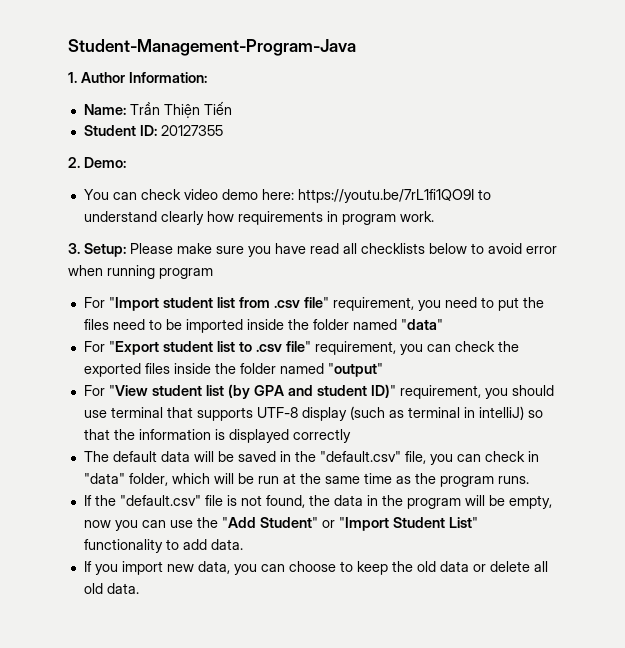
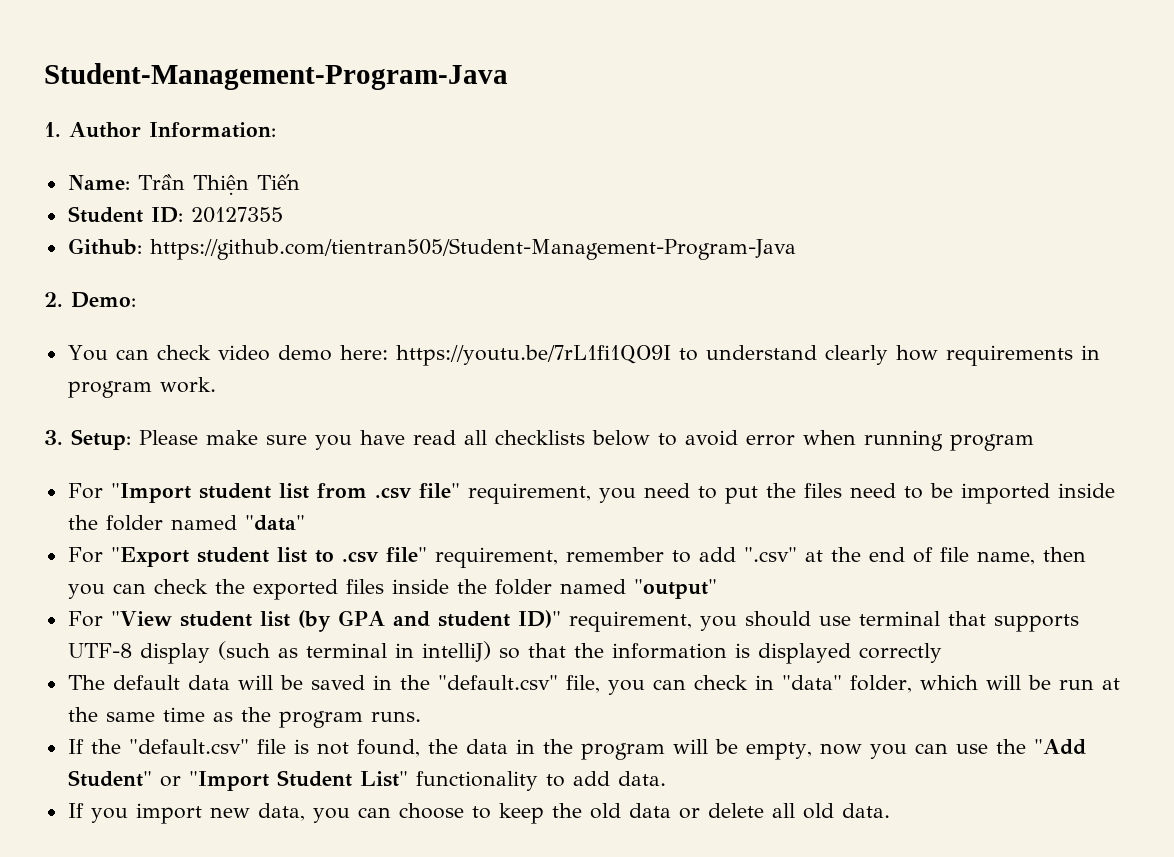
(223, 130) none -> [67,238,796,260] // Github: https://github.com/tientran505/Student-Management-Program-Java
(396, 348) none -> [565,547,1086,565] remember to add ".csv" at the end of file name, then

